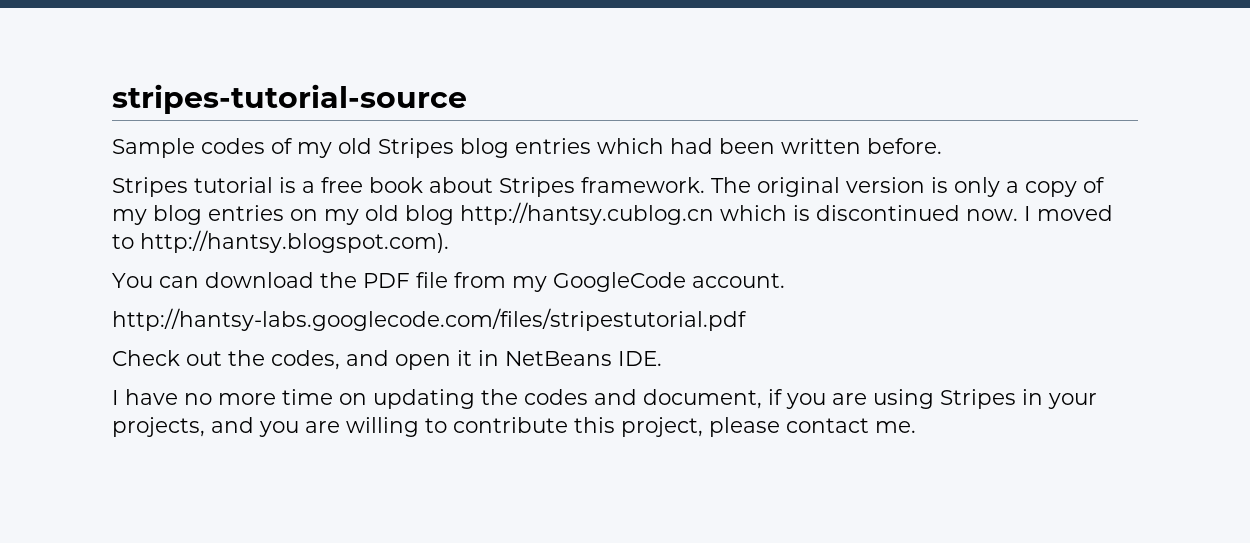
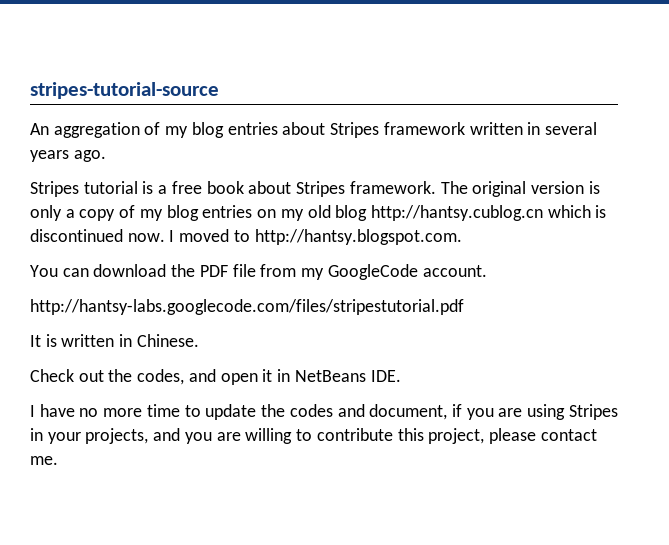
[112,138,942,158] Sample codes of my old Stripes blog entries which had been written before. -> [30,122,597,138] [30,150,106,162] An aggregation of my blog entries about Stripes framework written in several years ago.
[140,230,449,253] http://hantsy.blogspot.com). -> [254,229,462,245] http://hantsy.blogspot.com.
(747, 319) none -> [30,334,199,347] // It is written in Chinese.
[339,389,475,409] on updating -> [184,404,257,420] to update

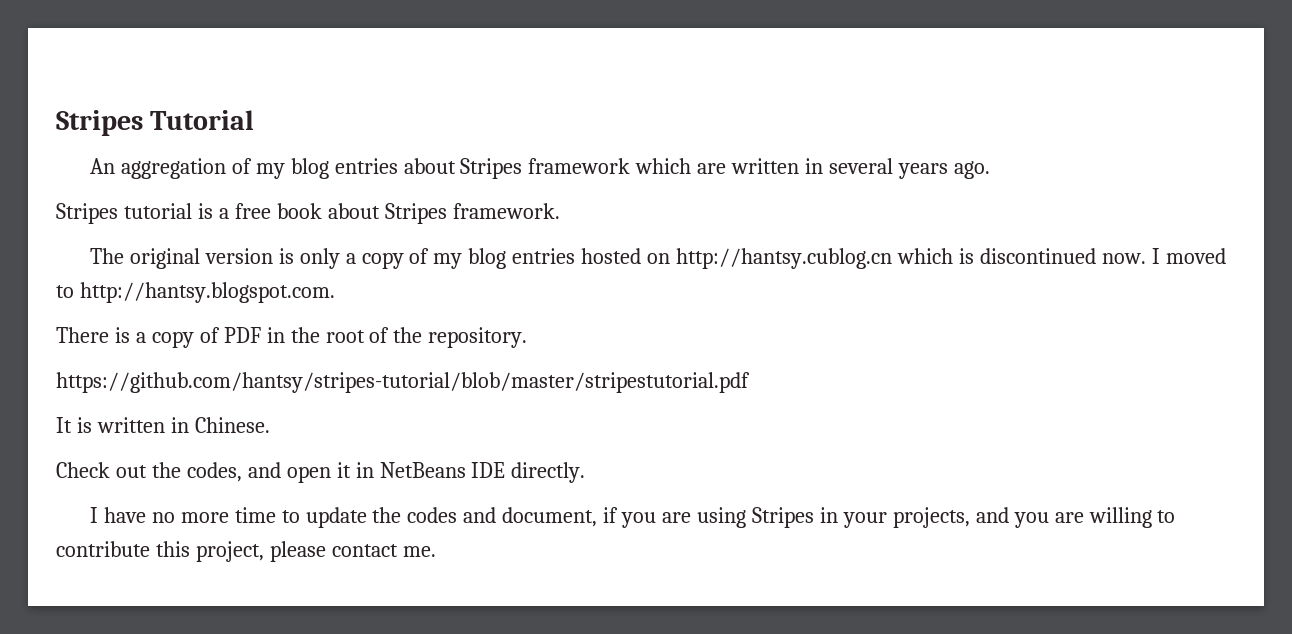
[30,82,219,99] stripes-tutorial-source -> [56,110,255,136] Stripes Tutorial
(465, 128) none -> [635,158,727,174] which are
(436, 187) none -> (560, 211) //
[257,205,368,221] on my old blog -> [581,248,671,264] hosted on
[30,264,487,280] [30,299,464,315] You can download the PDF file from my GoogleCode account. // http://hantsy-labs.googlecode.com/files/stripestutorial.pdf -> [56,327,528,348] [56,372,750,393] There is a copy of PDF in the root of the repository. // https://github.com/hantsy/stripes-tutorial/blob/master/stripestutorial.pdf
[370,370,401,382] IDE. -> [471,462,586,483] IDE directly.

